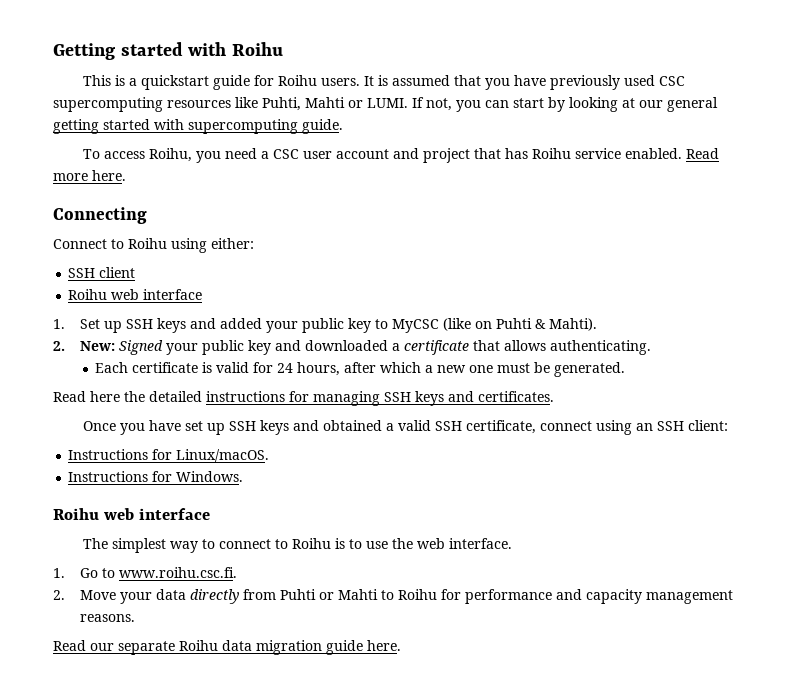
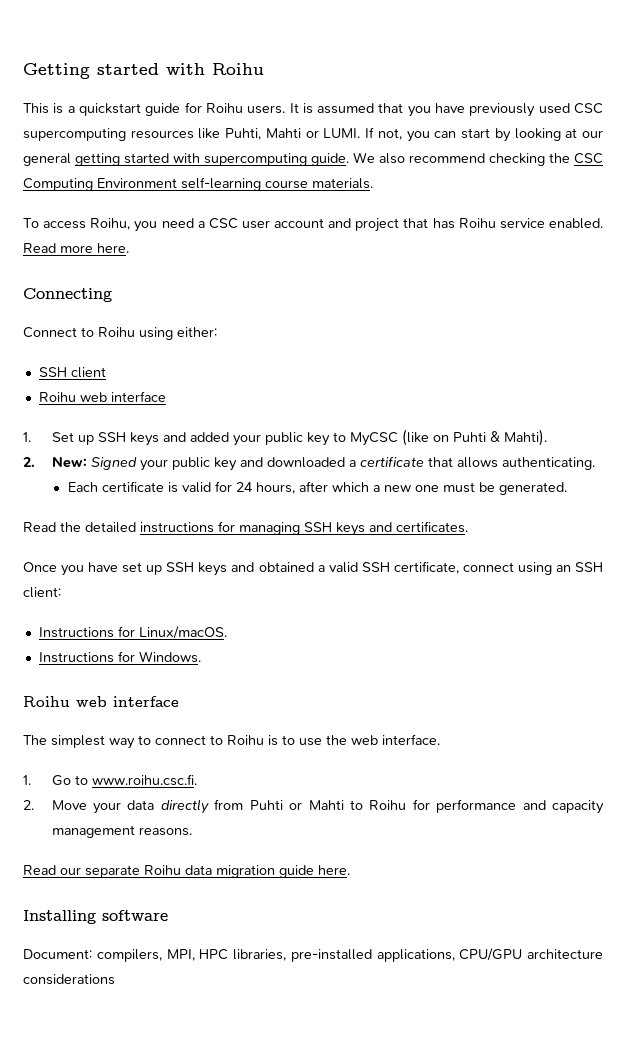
(343, 126) none -> [353,152,603,166] [23,177,373,191] We also recommend checking the CSC Computing Environment self-learning course materials.
[90,391,120,402] here -> (56, 527) none
(401, 645) none -> [23,910,168,924] [23,948,603,962] [23,974,115,985] // Installing software // Document: compilers, MPI, HPC libraries, pre-installed applications, CPU/GPU architecture considerations

